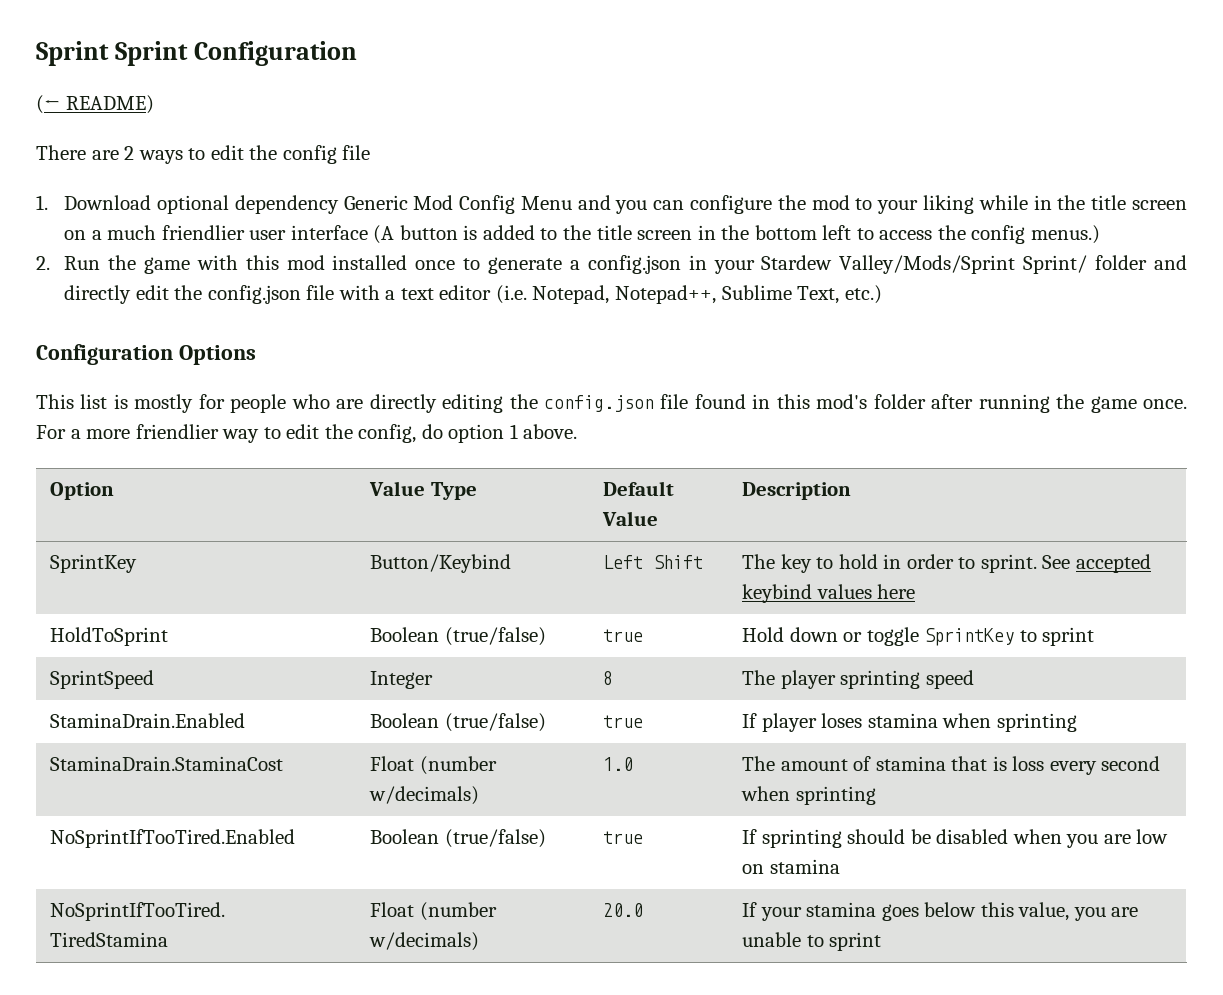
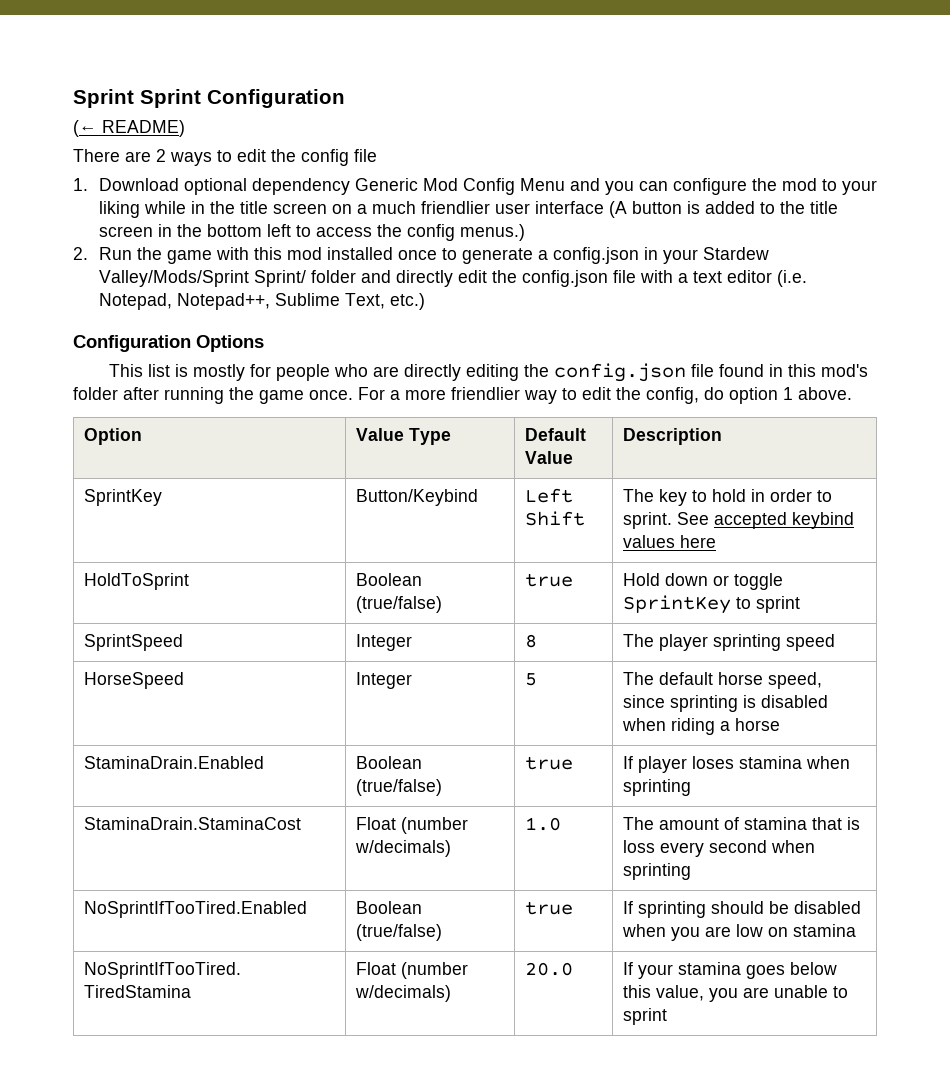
(974, 679) none -> [83,672,184,689] [355,672,412,689] [524,673,537,686] [622,672,822,689] [622,695,828,712] [621,718,780,735] // HorseSpeed | Integer | 5 | The default horse speed, since sprinting is disabled when riding a horse

